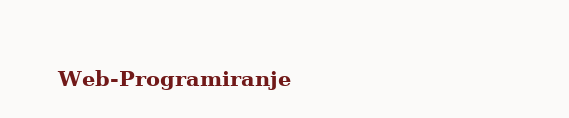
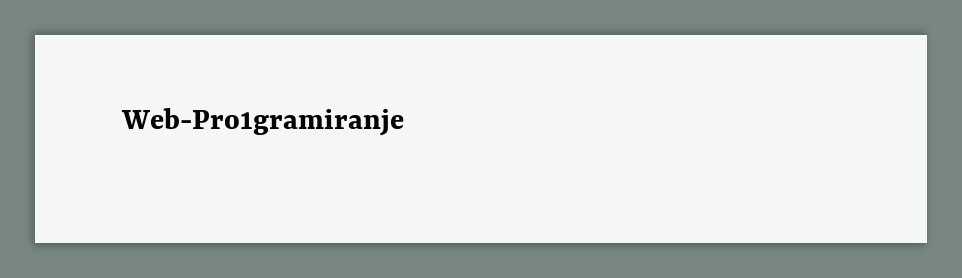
[57,70,291,90] Web-Programiranje -> [121,108,404,136] Web-Pro1gramiranje

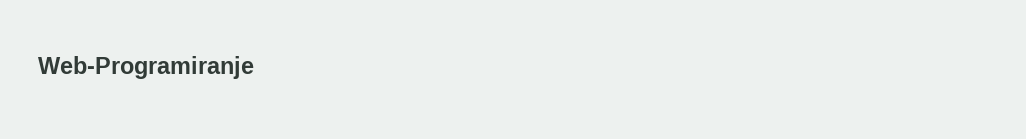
[121,108,404,136] Web-Pro1gramiranje -> [38,56,254,79] Web-Programiranje

